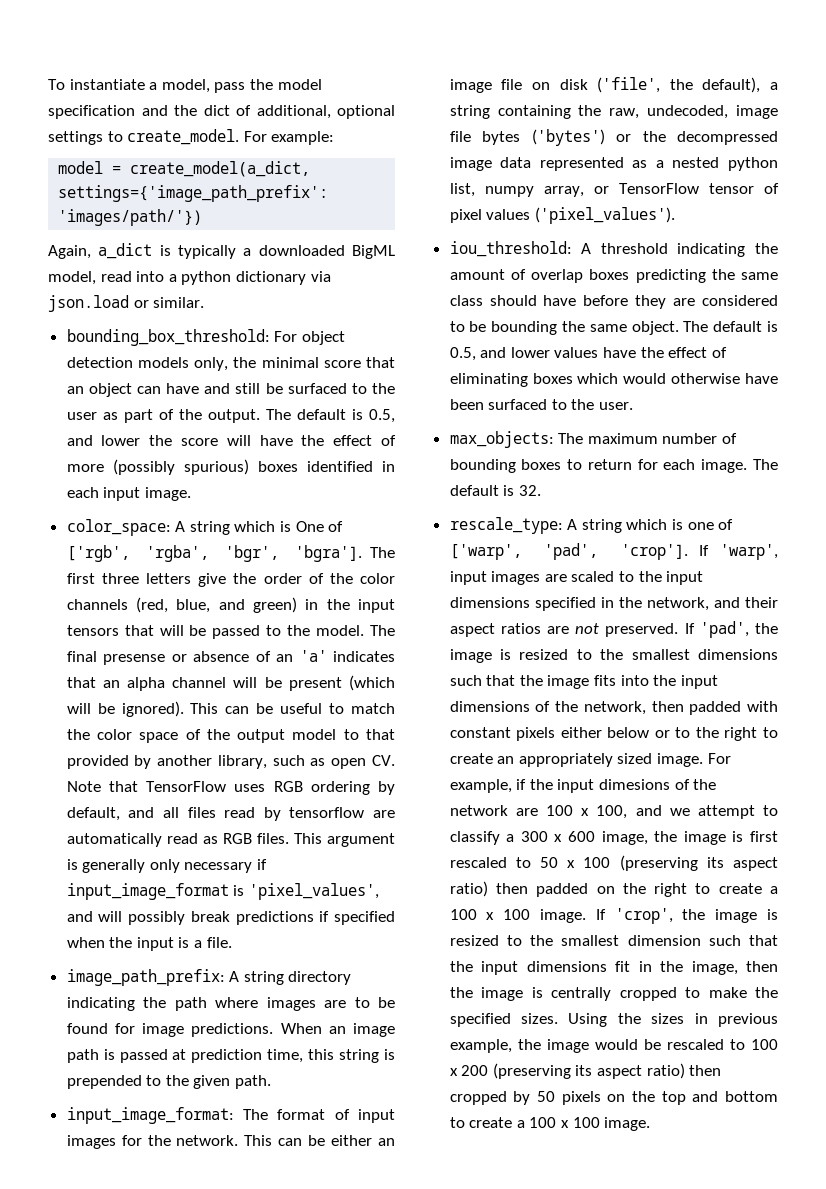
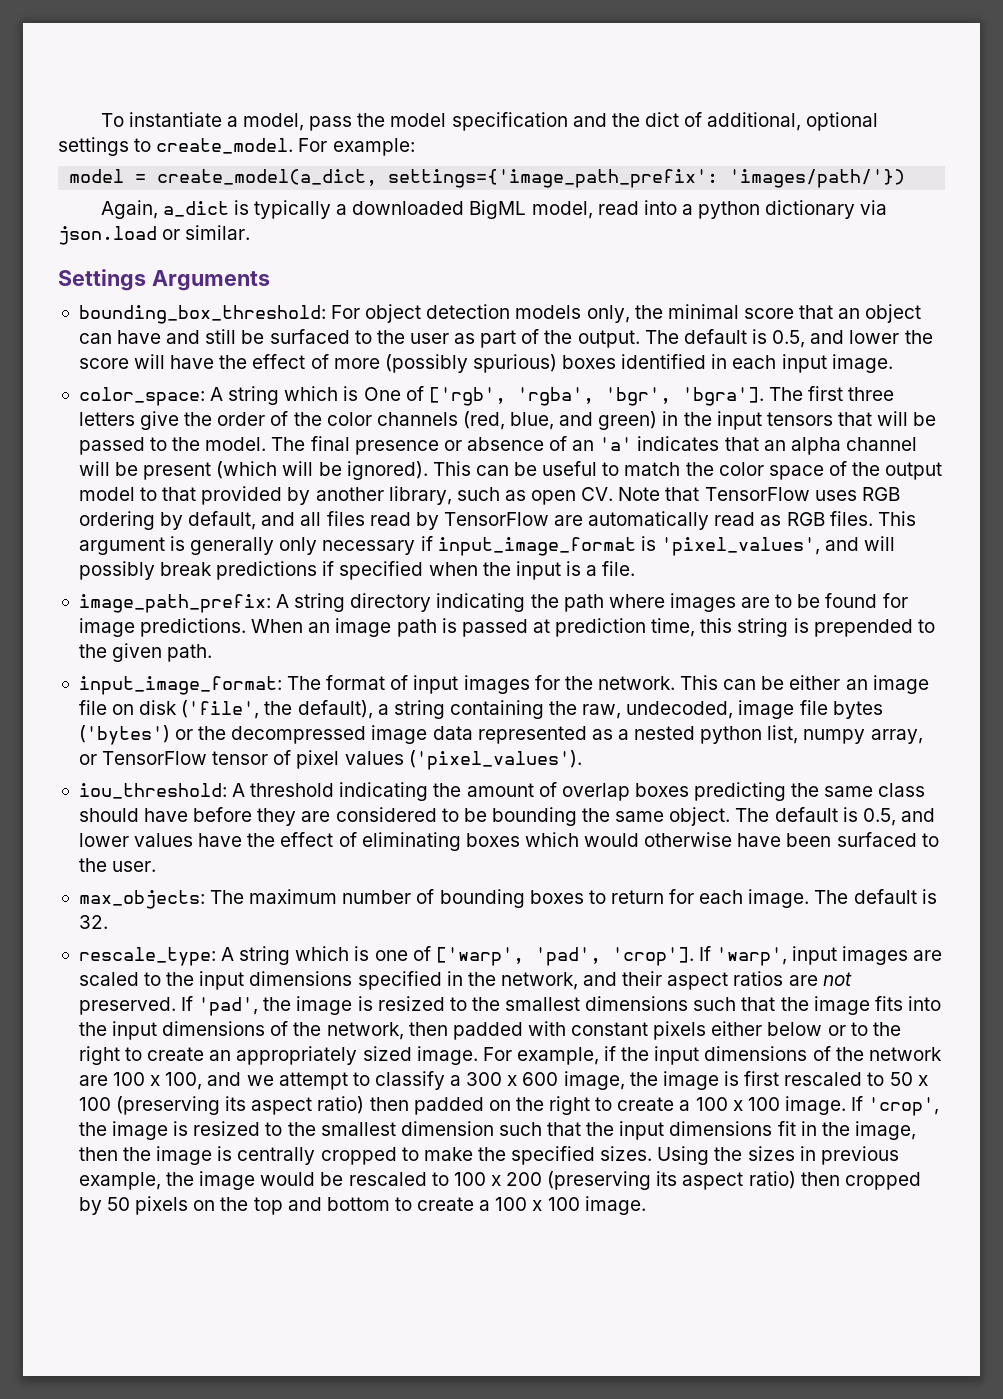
(205, 302) none -> [58,269,270,291] // Settings Arguments
[103,654,166,665] presense -> [354,440,439,455] presence
[289,807,365,818] tensorflow -> [443,512,549,526] TensorFlow
[599,779,671,790] dimesions -> [704,1046,808,1061] dimensions

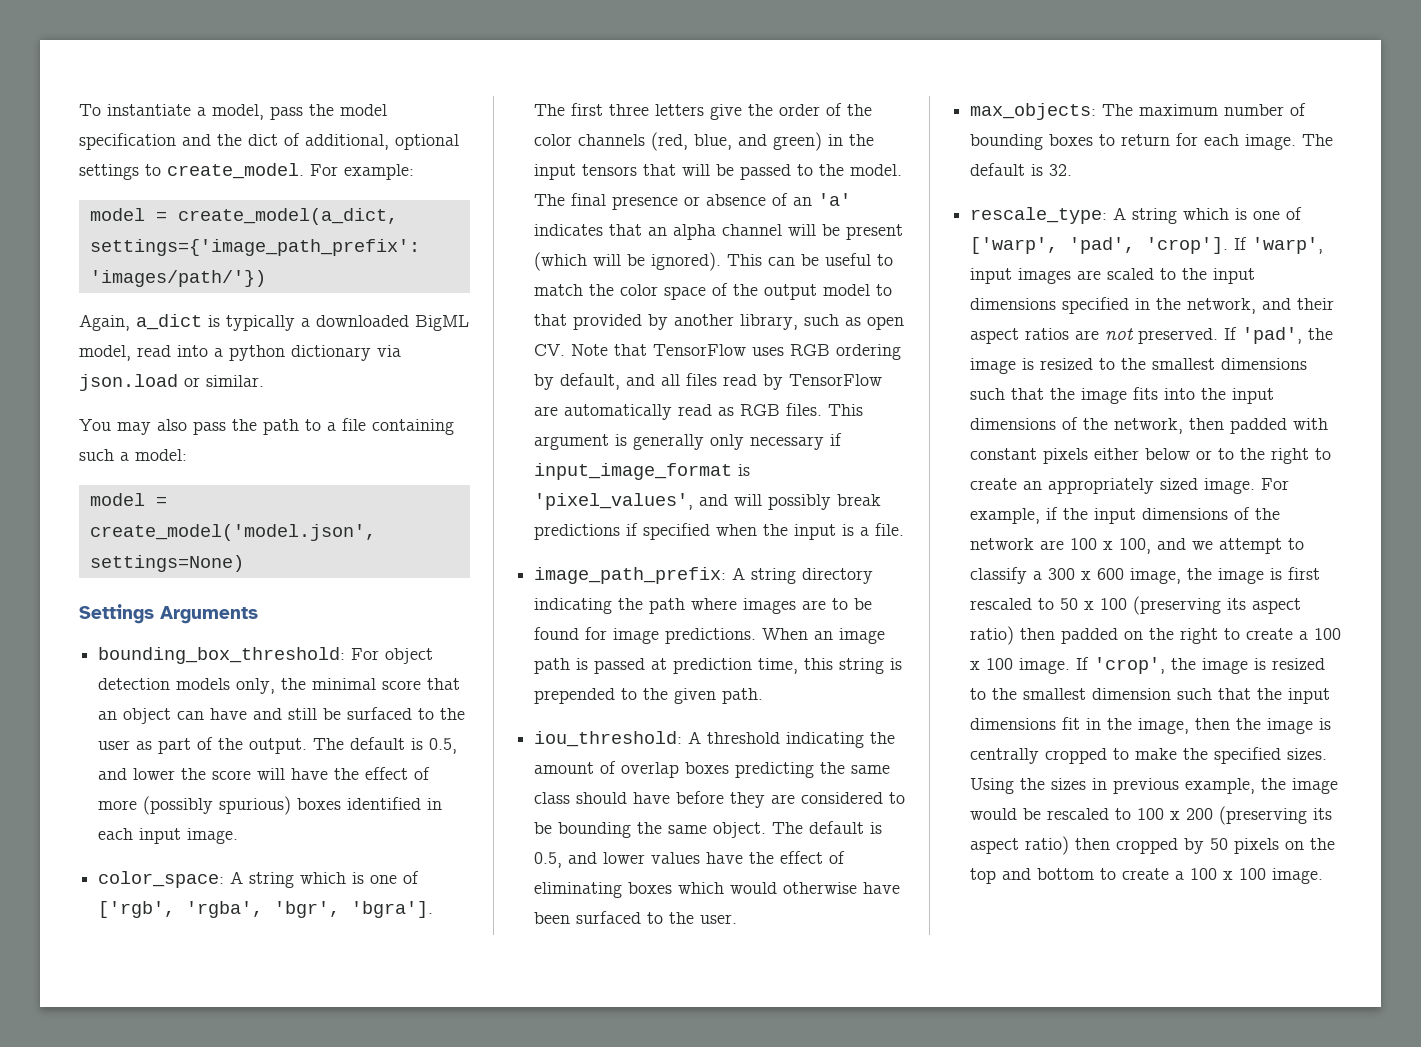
(251, 232) none -> [79,418,454,435] [79,449,187,461] [89,493,167,506] [89,524,376,541] [89,555,244,572] // You may also pass the path to a file containing such a model: // model = create_model('model.json', settings=None)
[363,387,401,401] One -> [370,875,398,884] one
[78,675,929,695] [78,700,883,719] [78,725,923,745] [78,750,582,770] // input_image_format: The format of input images for the network. This can be either an image file on disk ('file', the default), a string containing the raw, undecoded, image file bytes ('bytes') or the decompressed image data represented as a nested python list, numpy array, or TensorFlow tensor of pixel values ('pixel_values'). -> (764, 696) none

